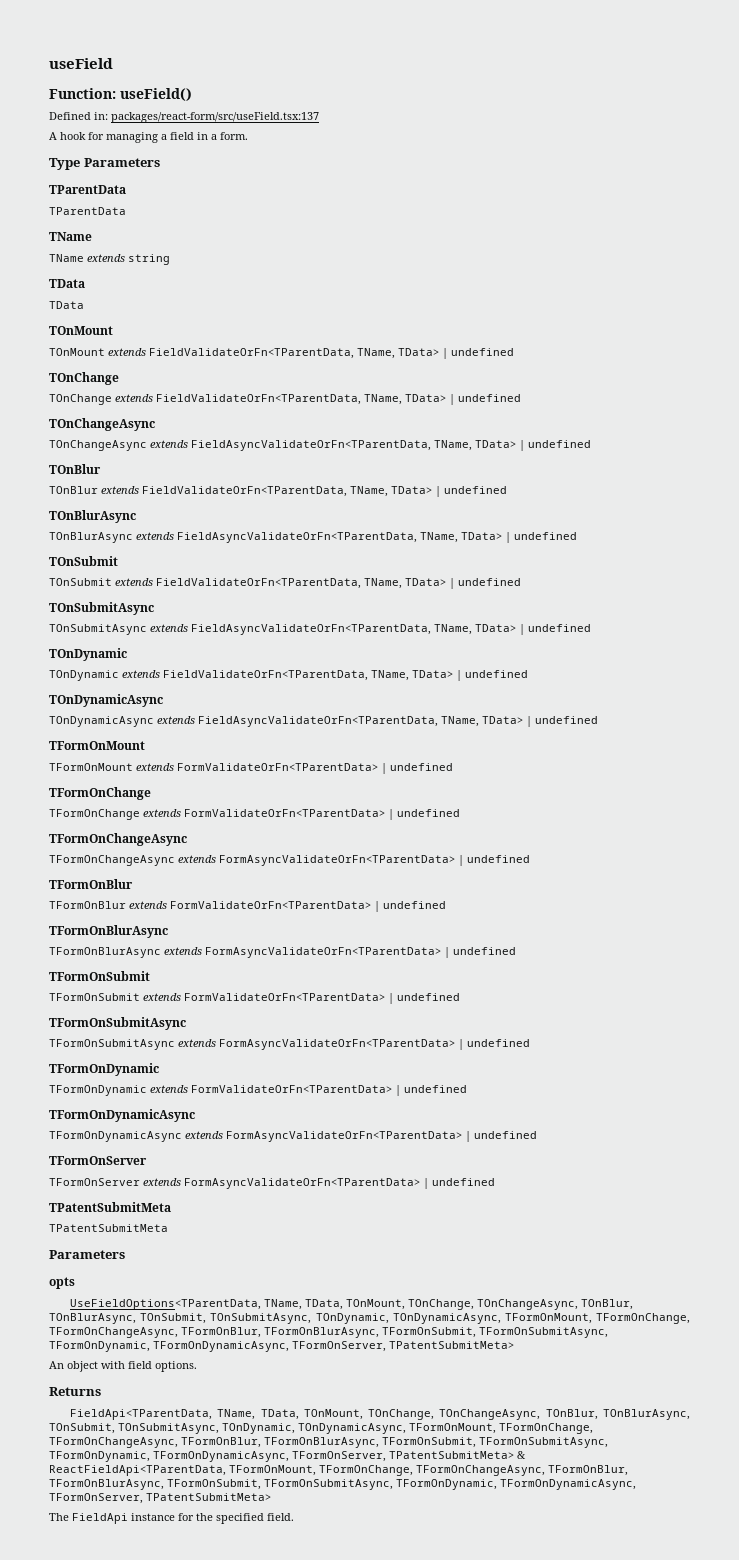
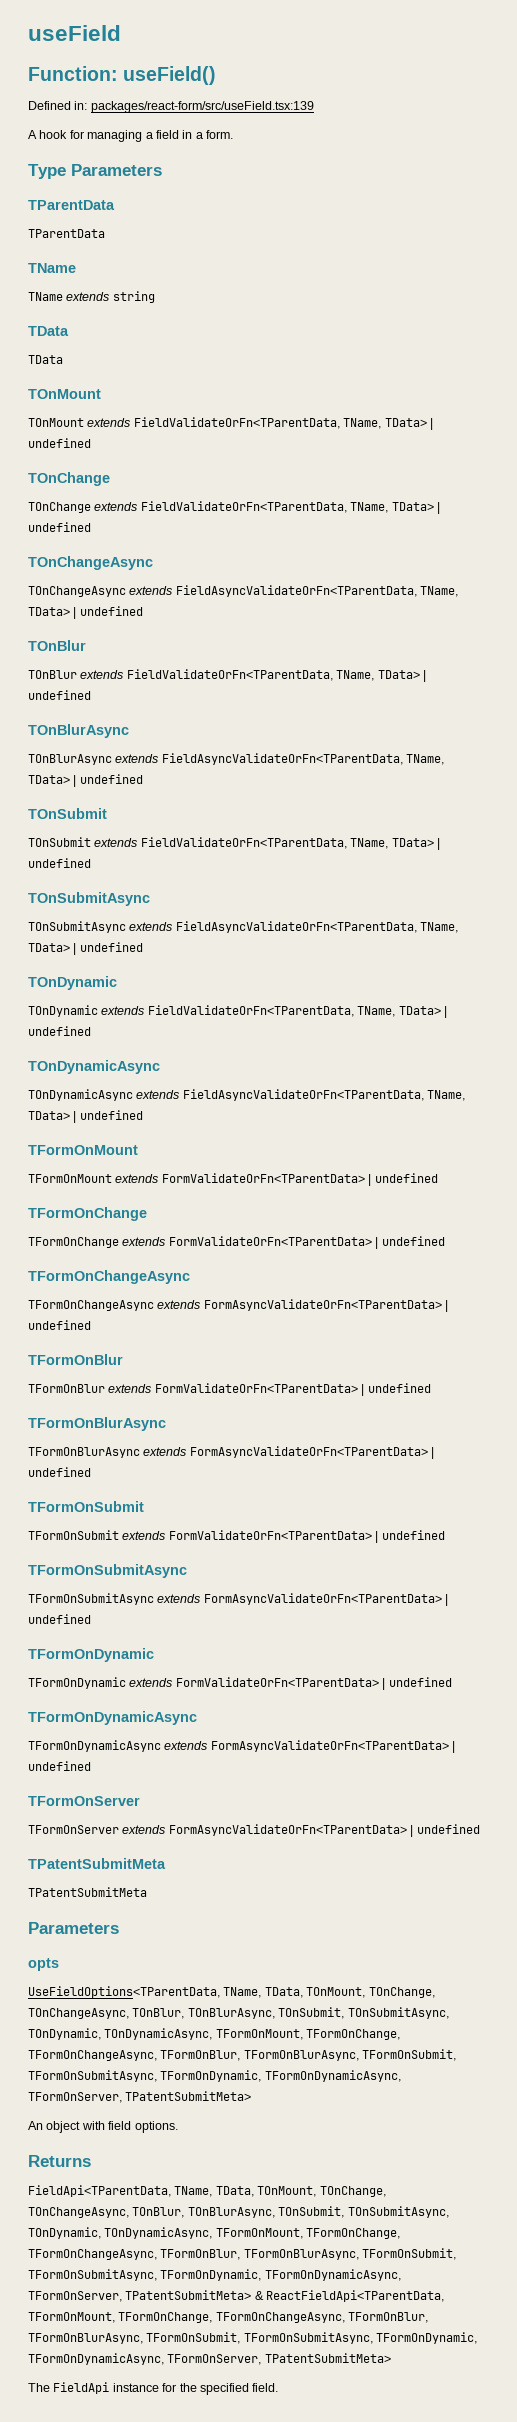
[111,112,319,123] packages/react-form/src/useField.tsx:137 -> [90,101,314,113] packages/react-form/src/useField.tsx:139

